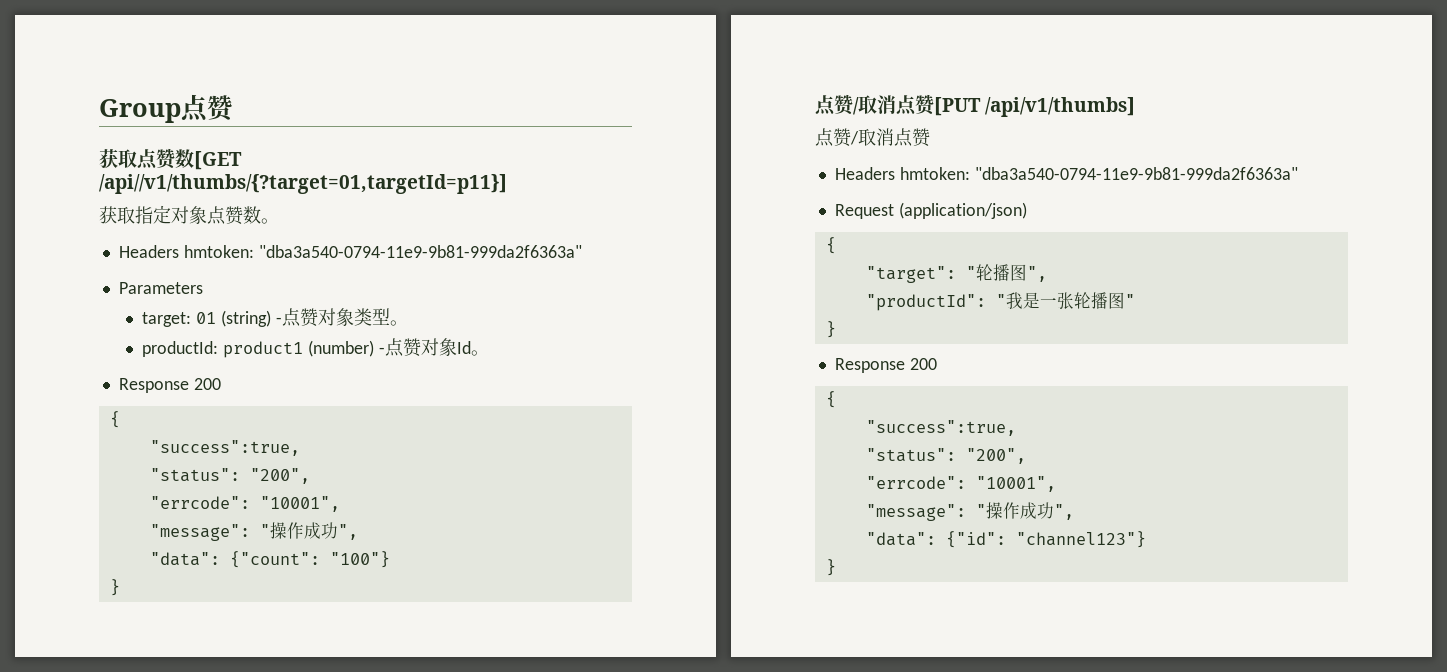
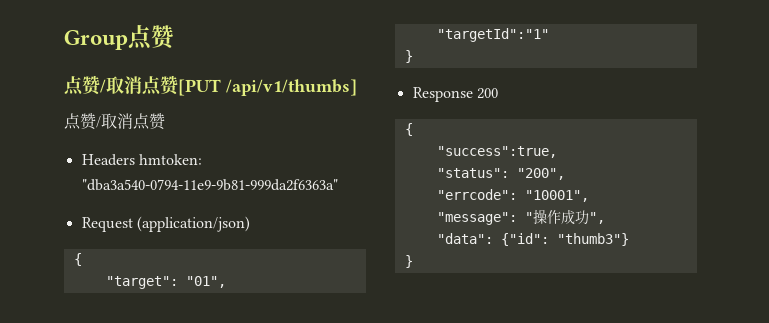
[99,148,242,170] [99,174,507,194] [99,205,279,225] [118,245,582,258] [118,282,203,294] [142,308,409,327] [142,338,490,358] [118,378,221,393] [109,411,120,428] [149,440,300,456] [149,468,310,484] [149,496,340,512] [149,522,358,541] [149,551,390,568] [109,579,120,596] // 获取点赞数[GET /api//v1/thumbs/{?target=01,targetId=p11}] // 获取指定对象点赞数。 // Headers hmtoken: "dba3a540-0794-11e9-9b81-999da2f6363a" // Parameters // target: 01 (string) -点赞对象类型。 // productId: product1 (number) -点赞对象Id。 // Response 200 // { // "success":true, // "status": "200", // "errcode": "10001", // "message": "操作成功", // "data": {"count": "100"} // } -> (176, 37) none
[965,264,1047,282] [865,292,1135,311] "轮播图", // "productId": "我是一张轮播图" -> [185,276,226,288] [436,28,549,42] "01", // "targetId":"1"
[1015,531,1146,548] "channel123"} -> [556,233,629,246] "thumb3"}

